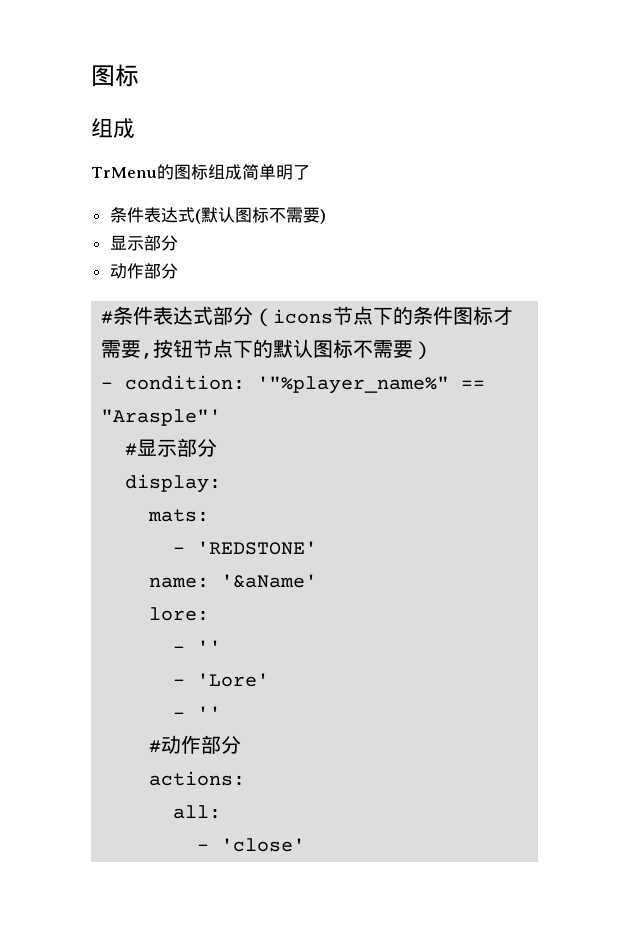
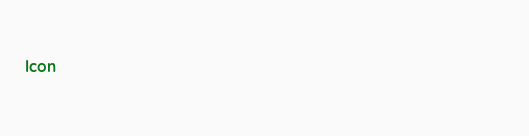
[91,64,139,87] [91,118,135,138] [91,164,310,180] [109,207,326,224] [109,235,178,251] [109,263,178,279] [101,306,514,327] [101,339,434,360] [101,375,486,394] [101,409,222,426] [125,438,218,457] [125,474,222,493] [148,509,210,522] [173,541,318,555] [149,574,318,588] [149,607,210,621] [173,640,222,653] [173,673,270,687] [173,706,222,719] [149,735,242,754] [149,771,246,786] [173,805,222,819] [197,838,306,852] 图标 // 组成 // TrMenu的图标组成简单明了 // 条件表达式(默认图标不需要) // 显示部分 // 动作部分 // #条件表达式部分（icons节点下的条件图标才需要,按钮节点下的默认图标不需要） // - condition: '"%player_name%" == "Arasple"' // #显示部分 // display: // mats: // - 'REDSTONE' // name: '&aName' // lore: // - '' // - 'Lore' // - '' // #动作部分 // actions: // all: // - 'close' -> [25,60,56,72] Icon

